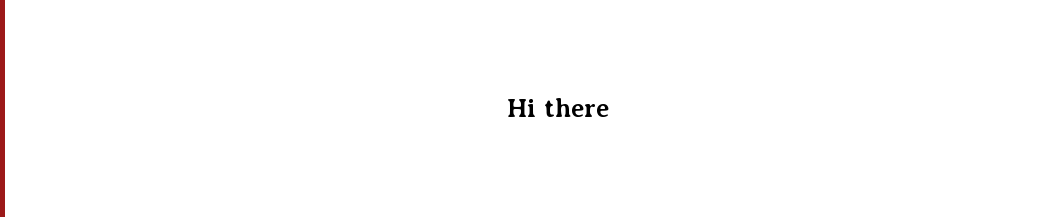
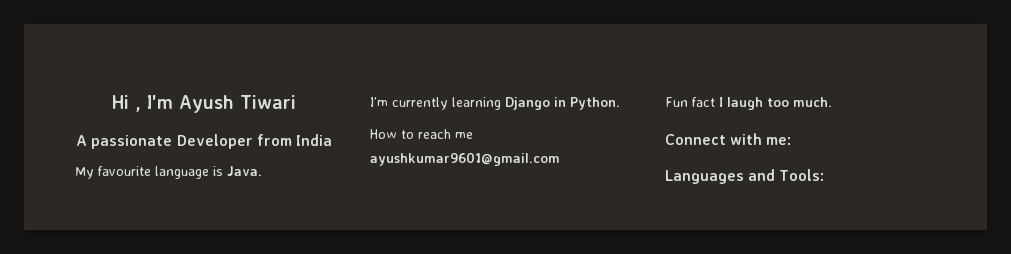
[543,98,609,117] there -> [135,95,296,113] [76,134,332,149] [75,166,262,179] [370,97,620,110] [370,129,473,139] [370,152,560,166] [665,97,832,110] [665,133,792,145] [665,169,825,184] , I'm Ayush Tiwari // A passionate Developer from India // My favourite language is Java. // I’m currently learning Django in Python. // How to reach me ayushkumar9601@gmail.com // Fun fact I laugh too much. // Connect with me: // Languages and Tools:

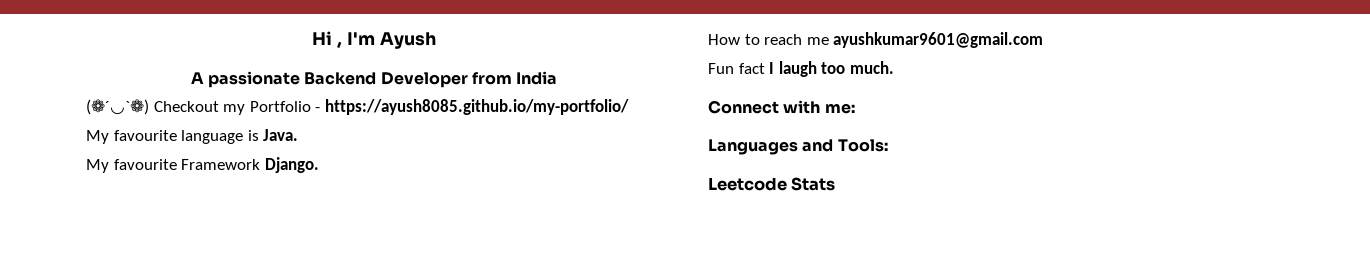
[240,95,296,109] Tiwari -> (436, 40) none
(173, 142) none -> [304,72,377,85] Backend
(332, 140) none -> [86,99,629,115] // (❁´◡`❁) Checkout my Portfolio - https://ayush8085.github.io/my-portfolio/
[370,97,620,110] I’m currently learning Django in Python. -> [86,157,319,173] My favourite Framework Django.
(825, 175) none -> [708,177,836,191] // Leetcode Stats

